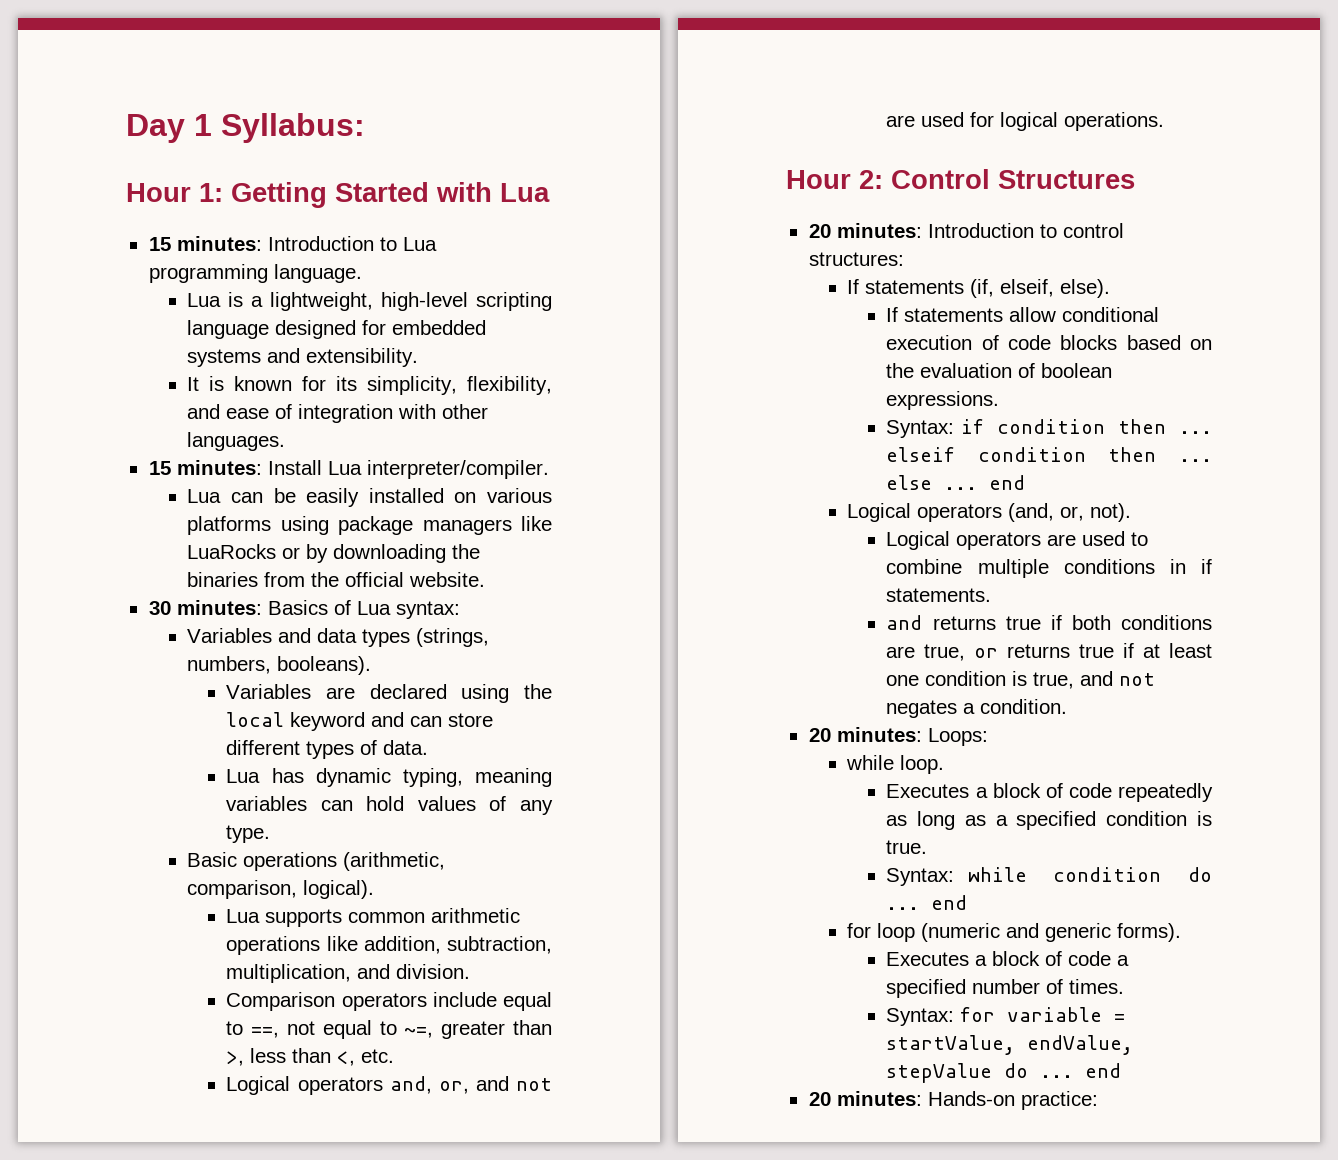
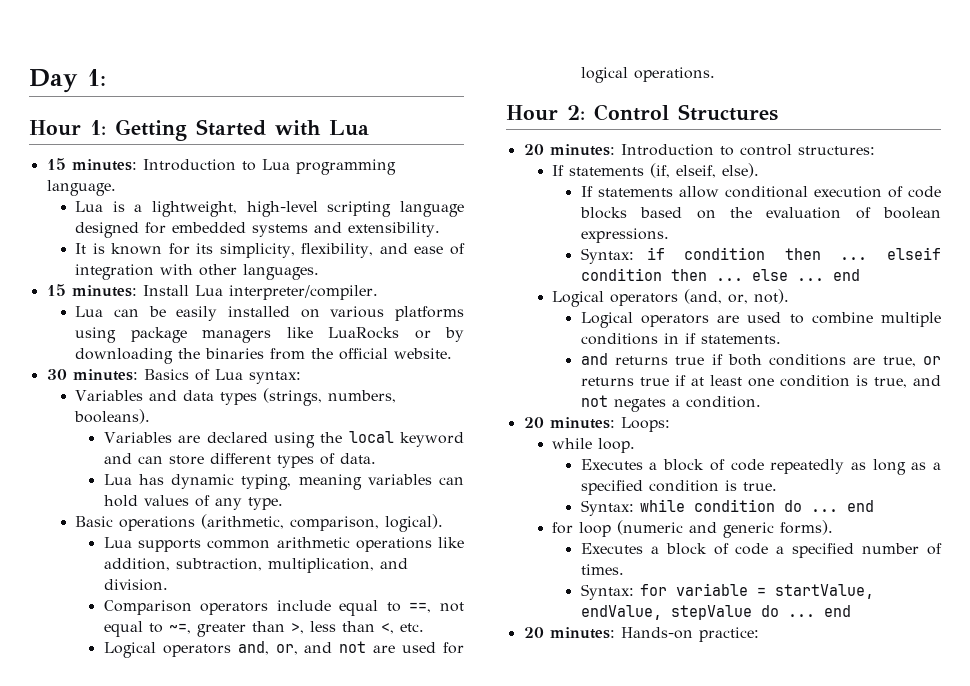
[194,113,365,143] 1 Syllabus: -> [87,69,106,86] 1:

